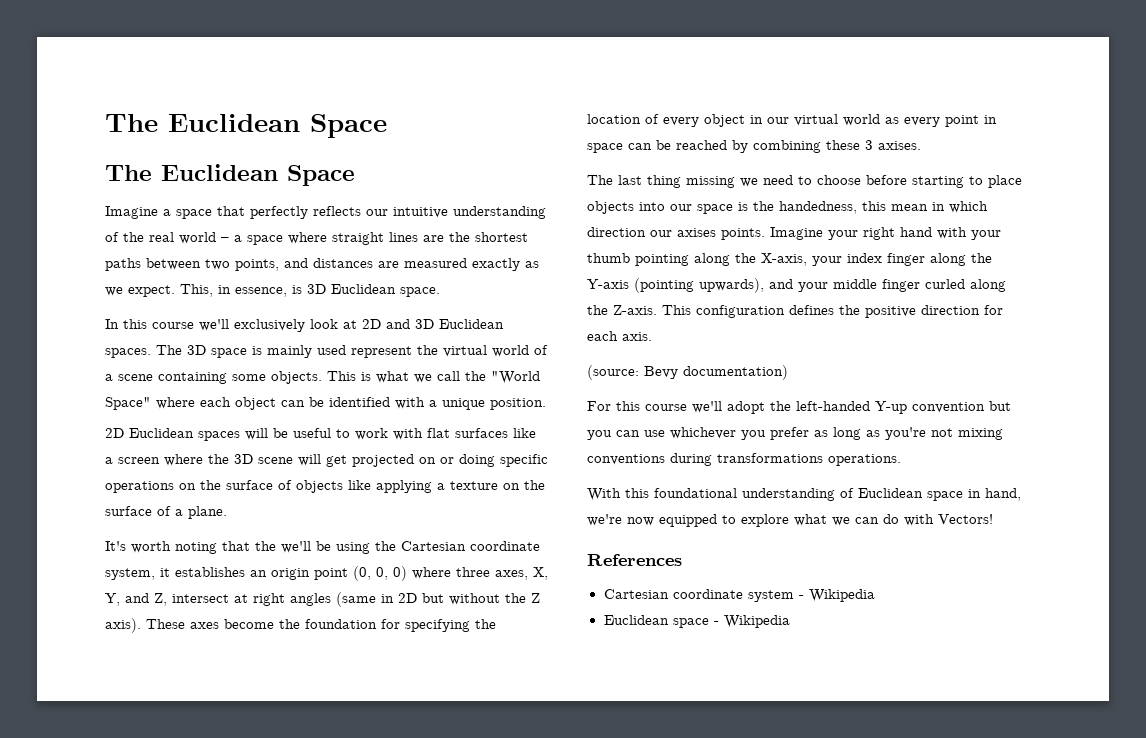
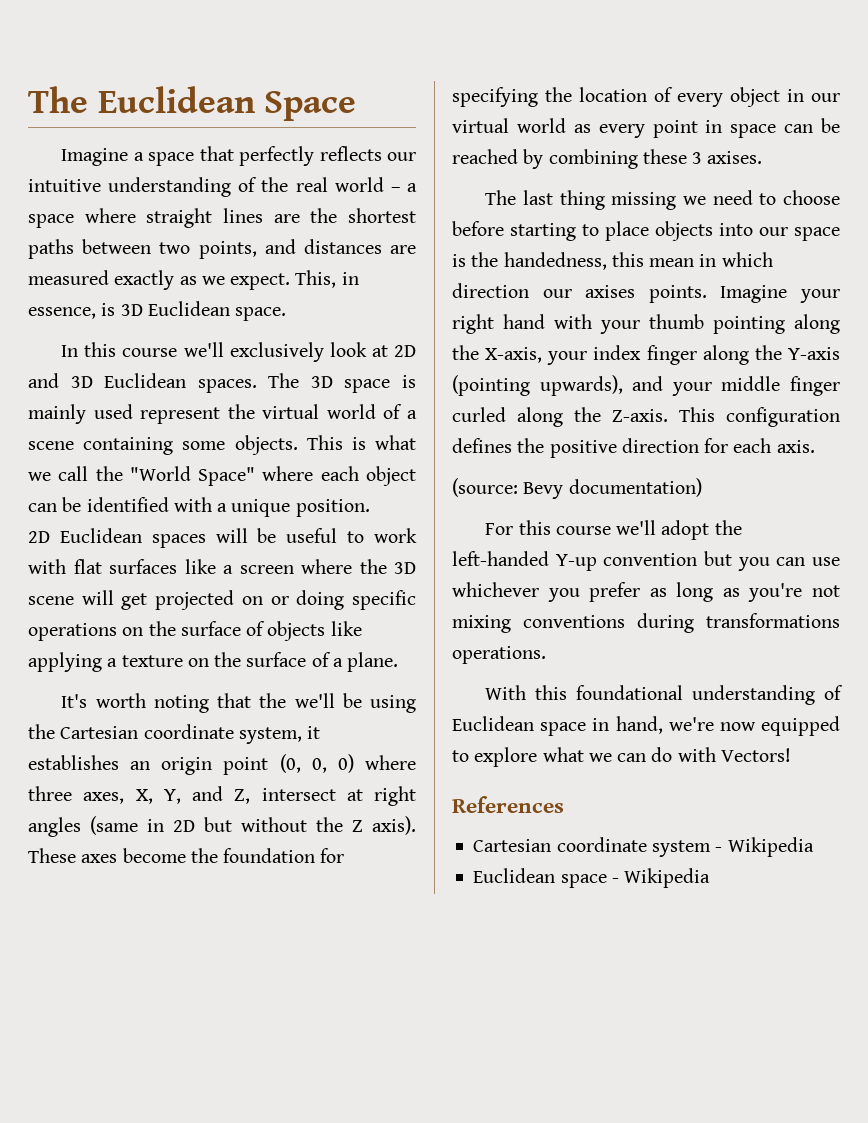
[105,114,387,138] [105,164,355,186] The Euclidean Space // The Euclidean Space -> [28,86,357,121] The Euclidean Space

